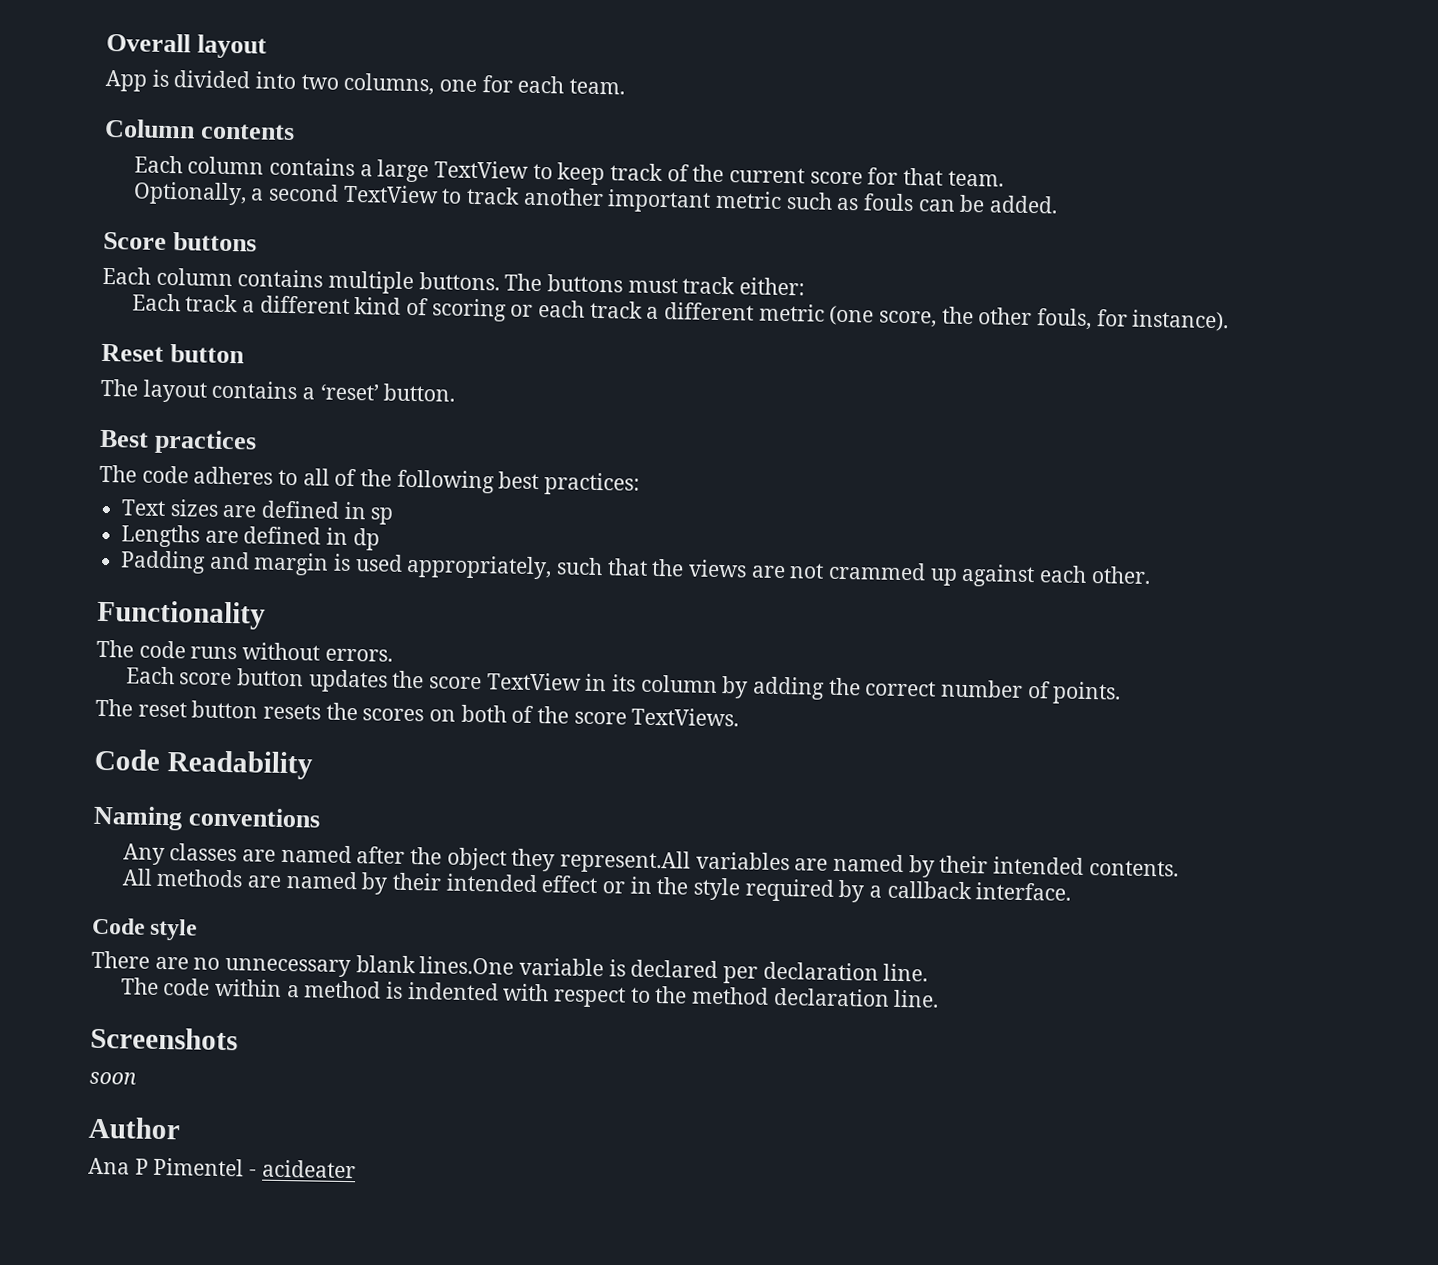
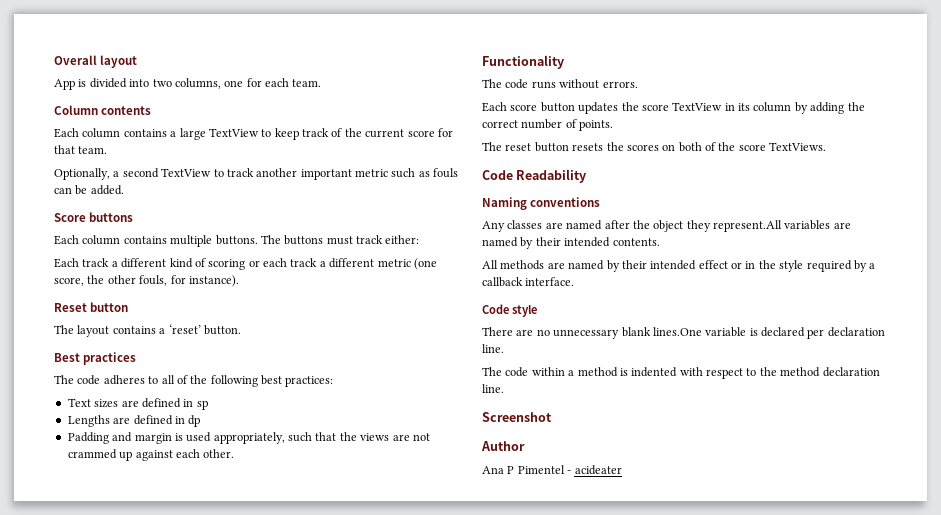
[90,1026,238,1051] [89,1071,137,1085] Screenshots // soon -> [482,412,552,422] Screenshot

